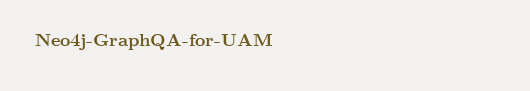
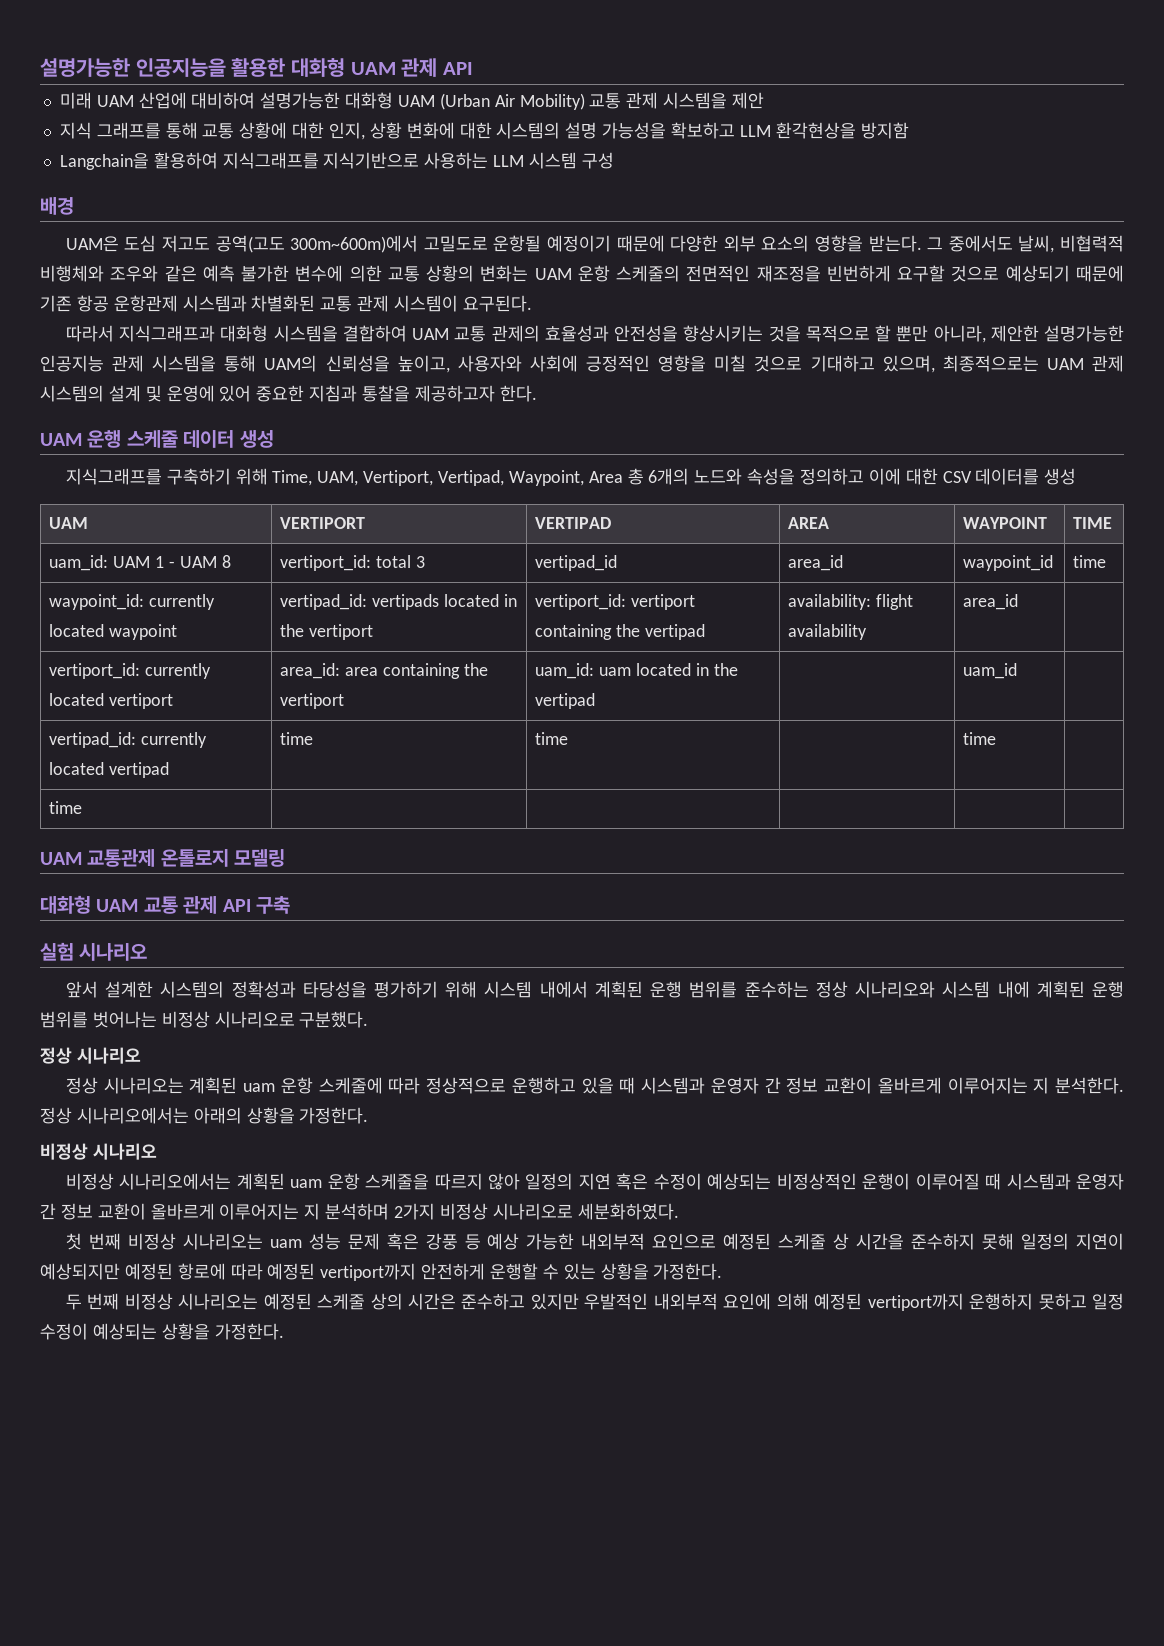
[35,33,273,50] Neo4j-GraphQA-for-UAM -> [40,58,474,77] [59,92,764,110] [59,122,909,140] [59,152,614,170] [40,197,74,215] [65,235,1124,253] [40,265,1125,282] [40,295,532,312] [65,325,1124,343] [40,355,1124,373] [40,385,537,402] [40,430,274,448] [65,468,1077,486] [49,517,89,529] [280,517,366,529] [535,517,612,529] [788,517,830,529] [963,517,1048,529] [1073,517,1113,529] [49,555,231,571] [280,555,426,571] [535,555,618,571] [788,555,844,571] [963,555,1054,571] [1073,555,1107,568] [49,594,216,610] [49,624,178,640] [280,594,517,610] [280,624,374,640] [535,594,696,610] [535,624,706,640] [788,594,914,610] [788,624,868,640] [963,594,1019,610] [49,663,212,679] [49,693,174,709] [280,663,488,679] [280,693,345,709] [535,663,738,679] [535,693,596,709] [963,663,1018,679] [49,732,208,748] [49,762,170,778] [280,732,314,745] [535,732,569,745] [963,732,997,745] [49,801,83,814] [40,849,286,867] [40,895,290,914] [40,942,148,961] [65,981,1124,998] [40,1011,369,1028] [40,1047,141,1064] [65,1077,1124,1094] [40,1107,369,1124] [40,1143,157,1160] [65,1173,1124,1190] [40,1203,679,1220] [65,1233,1124,1250] [40,1263,723,1281] [65,1293,1124,1311] [40,1323,284,1340] 설명가능한 인공지능을 활용한 대화형 UAM 관제 API // 미래 UAM 산업에 대비하여 설명가능한 대화형 UAM (Urban Air Mobility) 교통 관제 시스템을 제안 // 지식 그래프를 통해 교통 상황에 대한 인지, 상황 변화에 대한 시스템의 설명 가능성을 확보하고 LLM 환각현상을 방지함 // Langchain을 활용하여 지식그래프를 지식기반으로 사용하는 LLM 시스템 구성 // 배경 // UAM은 도심 저고도 공역(고도 300m~600m)에서 고밀도로 운항될 예정이기 때문에 다양한 외부 요소의 영향을 받는다. 그 중에서도 날씨, 비협력적 비행체와 조우와 같은 예측 불가한 변수에 의한 교통 상황의 변화는 UAM 운항 스케줄의 전면적인 재조정을 빈번하게 요구할 것으로 예상되기 때문에 기존 항공 운항관제 시스템과 차별화된 교통 관제 시스템이 요구된다. // 따라서 지식그래프과 대화형 시스템을 결합하여 UAM 교통 관제의 효율성과 안전성을 향상시키는 것을 목적으로 할 뿐만 아니라, 제안한 설명가능한 인공지능 관제 시스템을 통해 UAM의 신뢰성을 높이고, 사용자와 사회에 긍정적인 영향을 미칠 것으로 기대하고 있으며, 최종적으로는 UAM 관제 시스템의 설계 및 운영에 있어 중요한 지침과 통찰을 제공하고자 한다. // UAM 운행 스케줄 데이터 생성 // 지식그래프를 구축하기 위해 Time, UAM, Vertiport, Vertipad, Waypoint, Area 총 6개의 노드와 속성을 정의하고 이에 대한 CSV 데이터를 생성 // UAM | VERTIPORT | VERTIPAD | AREA | WAYPOINT | TIME // uam_id: UAM 1 - UAM 8 | vertiport_id: total 3 | vertipad_id | area_id | waypoint_id | time // waypoint_id: currently located waypoint | vertipad_id: vertipads located in the vertiport | vertiport_id: vertiport containing the vertipad | availability: flight availability | area_id | // vertiport_id: currently located vertiport | area_id: area containing the vertiport | uam_id: uam located in the vertipad | | uam_id | // vertipad_id: currently located vertipad | time | time | | time | // time | | | | | // UAM 교통관제 온톨로지 모델링 // 대화형 UAM 교통 관제 API 구축 // 실험 시나리오 // 앞서 설계한 시스템의 정확성과 타당성을 평가하기 위해 시스템 내에서 계획된 운행 범위를 준수하는 정상 시나리오와 시스템 내에 계획된 운행 범위를 벗어나는 비정상 시나리오로 구분했다. // 정상 시나리오 // 정상 시나리오는 계획된 uam 운항 스케줄에 따라 정상적으로 운행하고 있을 때 시스템과 운영자 간 정보 교환이 올바르게 이루어지는 지 분석한다. 정상 시나리오에서는 아래의 상황을 가정한다. // 비정상 시나리오 // 비정상 시나리오에서는 계획된 uam 운항 스케줄을 따르지 않아 일정의 지연 혹은 수정이 예상되는 비정상적인 운행이 이루어질 때 시스템과 운영자 간 정보 교환이 올바르게 이루어지는 지 분석하며 2가지 비정상 시나리오로 세분화하였다. // 첫 번째 비정상 시나리오는 uam 성능 문제 혹은 강풍 등 예상 가능한 내외부적 요인으로 예정된 스케줄 상 시간을 준수하지 못해 일정의 지연이 예상되지만 예정된 항로에 따라 예정된 vertiport까지 안전하게 운행할 수 있는 상황을 가정한다. // 두 번째 비정상 시나리오는 예정된 스케줄 상의 시간은 준수하고 있지만 우발적인 내외부적 요인에 의해 예정된 vertiport까지 운행하지 못하고 일정 수정이 예상되는 상황을 가정한다.

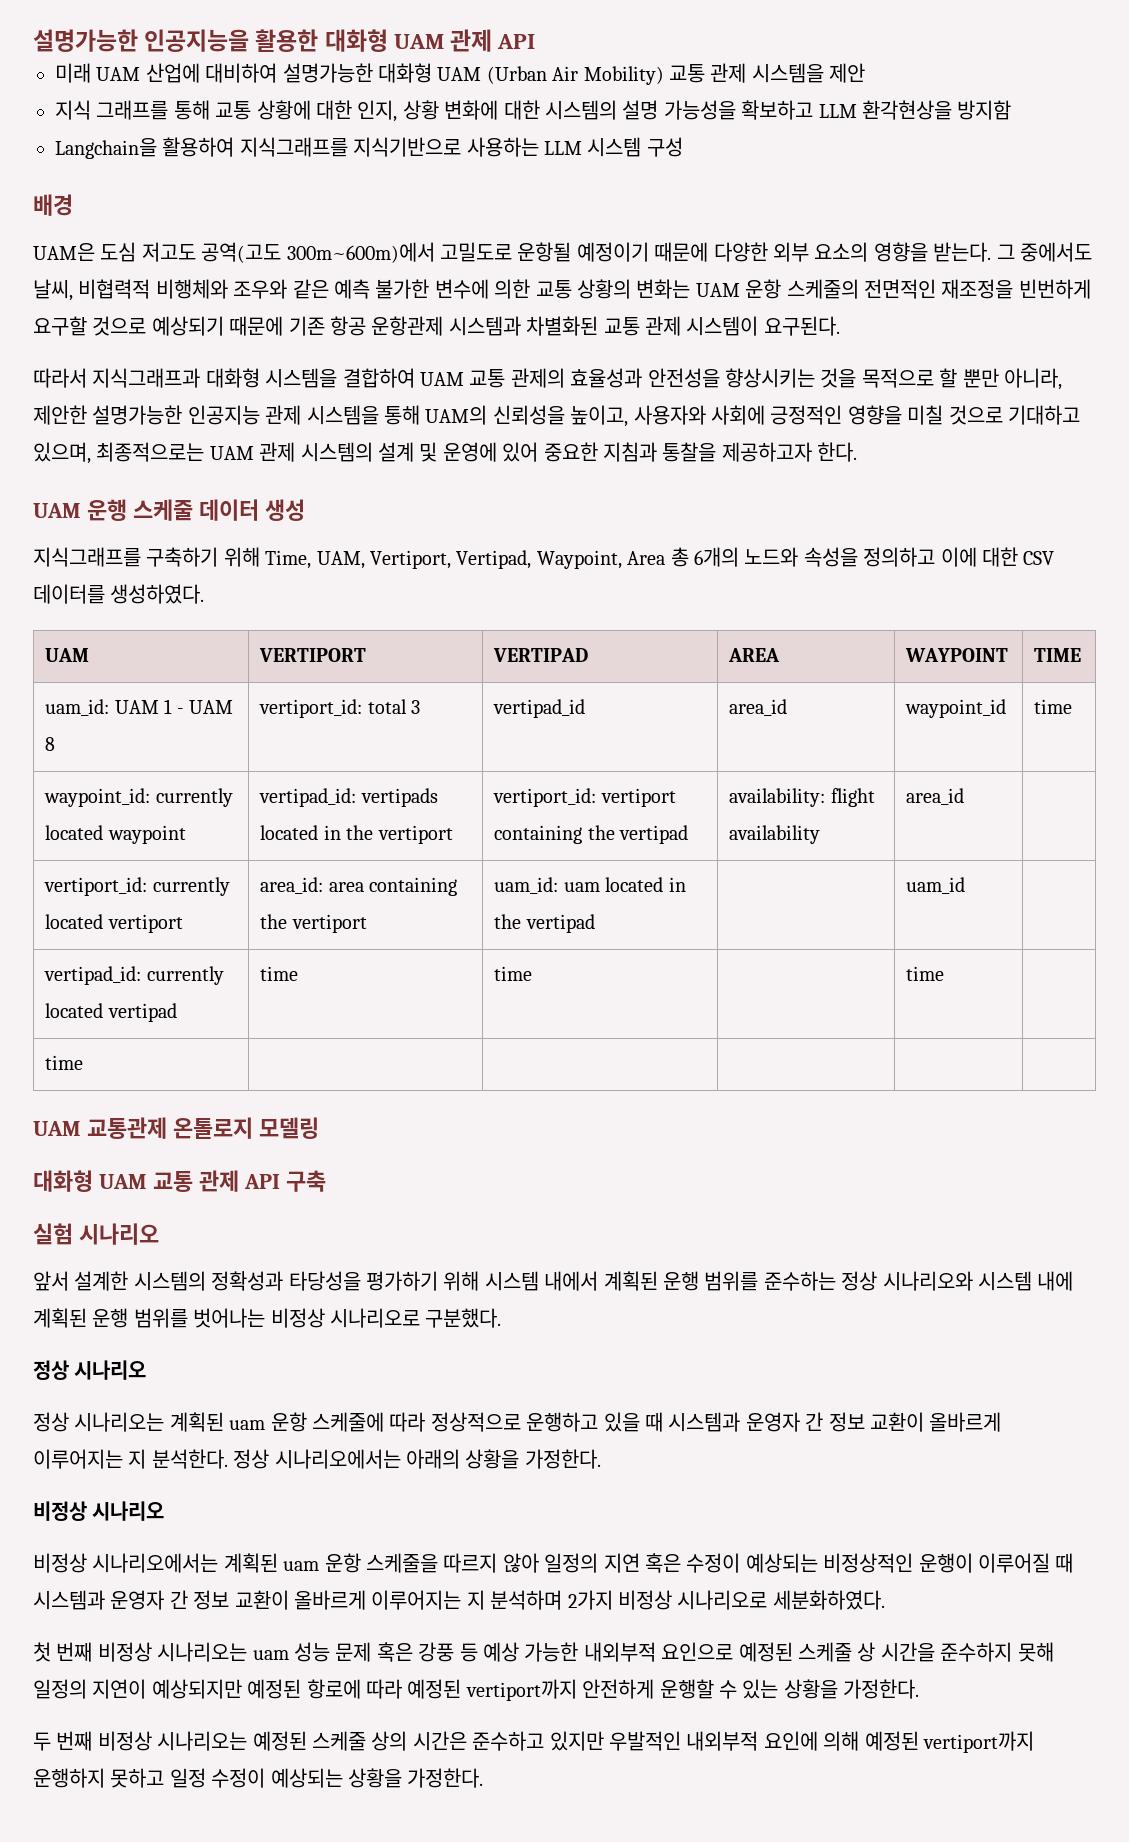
[1044,468,1077,485] 생성 -> [110,584,205,604] 생성하였다.

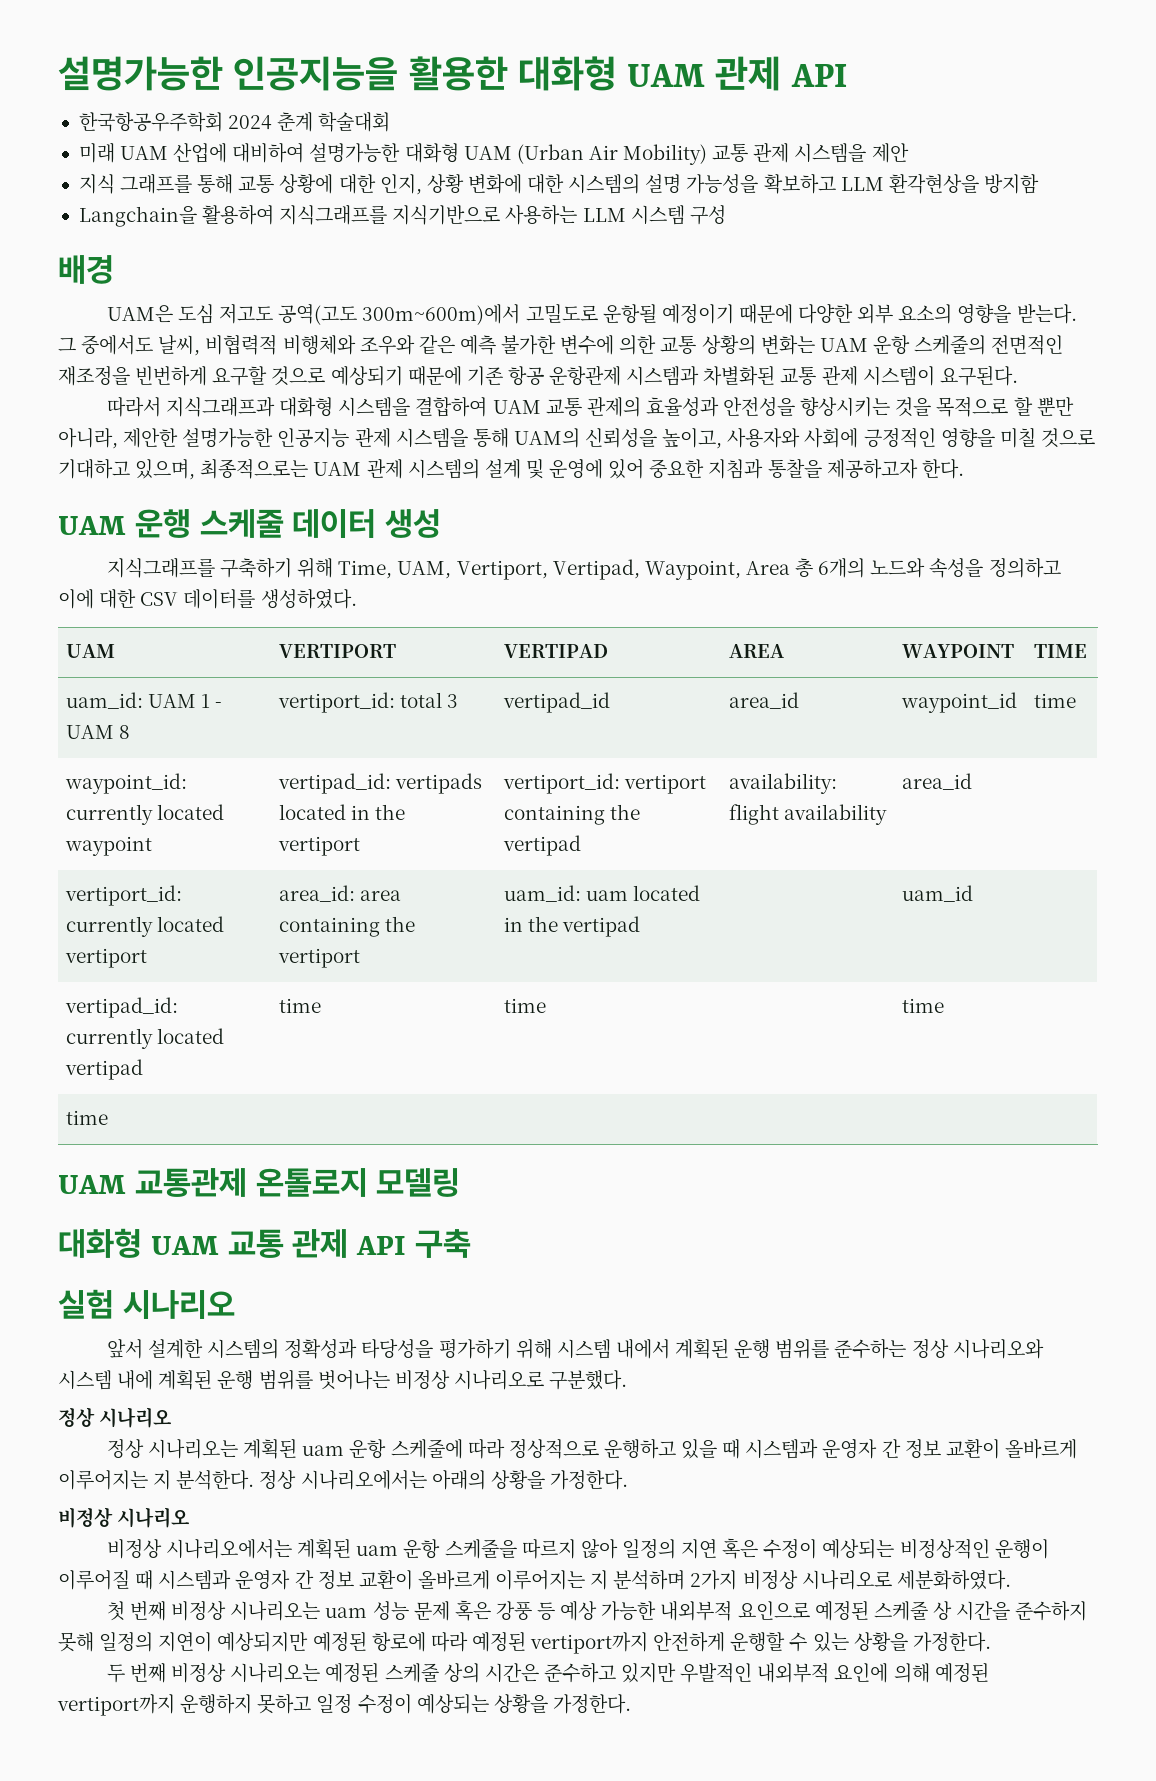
(536, 41) none -> [78,112,391,132] // 한국항공우주학회 2024 춘계 학술대회

